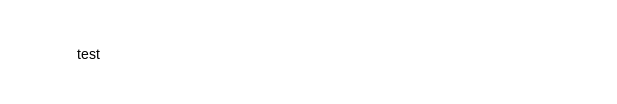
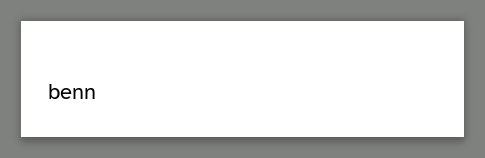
[77,49,100,59] test -> [48,84,96,99] benn

